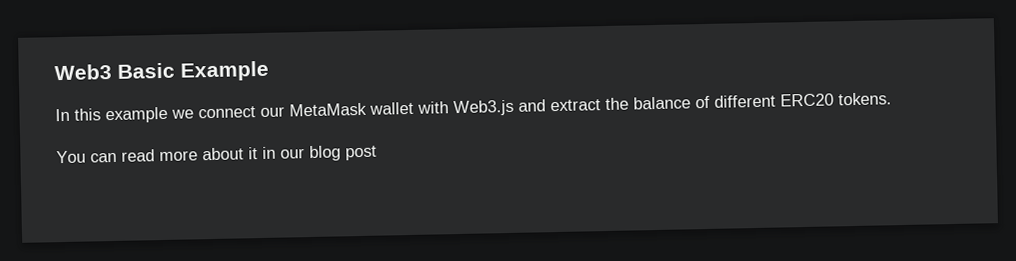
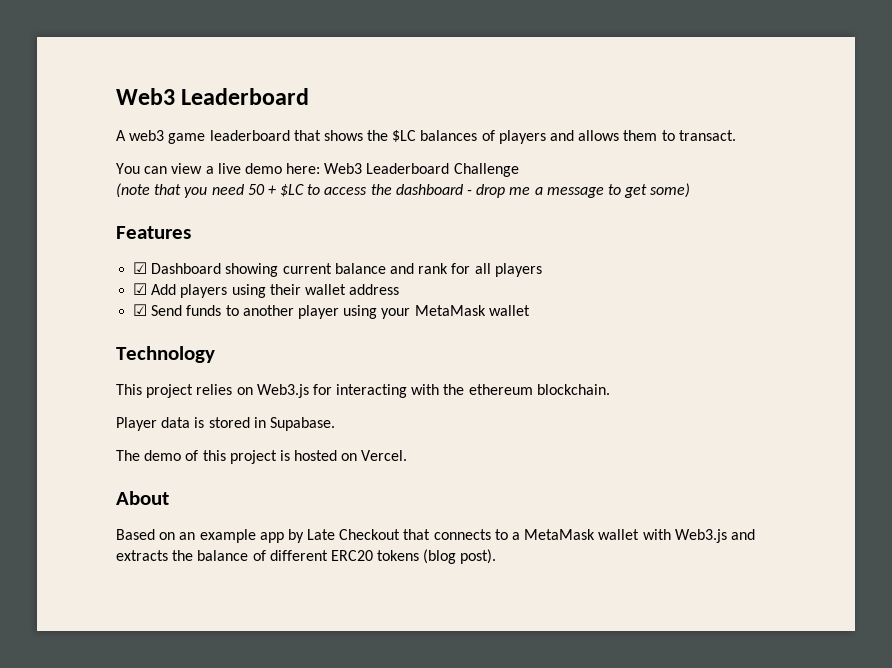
[54,60,269,82] [55,106,285,124] Web3 Basic Example // In this example we connect our -> [116,88,310,105] [116,130,736,144] [116,163,519,177] [116,183,691,198] [116,226,191,239] [133,262,542,277] [133,283,400,298] [133,304,530,319] [116,346,215,363] [116,384,610,398] [116,417,335,431] [116,450,408,464] [116,491,169,505] [116,529,521,543] Web3 Leaderboard // A web3 game leaderboard that shows the $LC balances of players and allows them to transact. // You can view a live demo here: Web3 Leaderboard Challenge // (note that you need 50 + $LC to access the dashboard - drop me a message to get some) // Features // ☑ Dashboard showing current balance and rank for all players // ☑ Add players using their wallet address // ☑ Send funds to another player using your MetaMask wallet // Technology // This project relies on Web3.js for interacting with the ethereum blockchain. // Player data is stored in Supabase. // The demo of this project is hosted on Vercel. // About // Based on an example app by Late Checkout that connects to a
[550,99,601,112] extract -> [116,550,168,561] extracts
[838,92,892,106] [56,145,377,164] tokens. // You can read more about it in our blog post -> [377,549,497,564] tokens (blog post).

